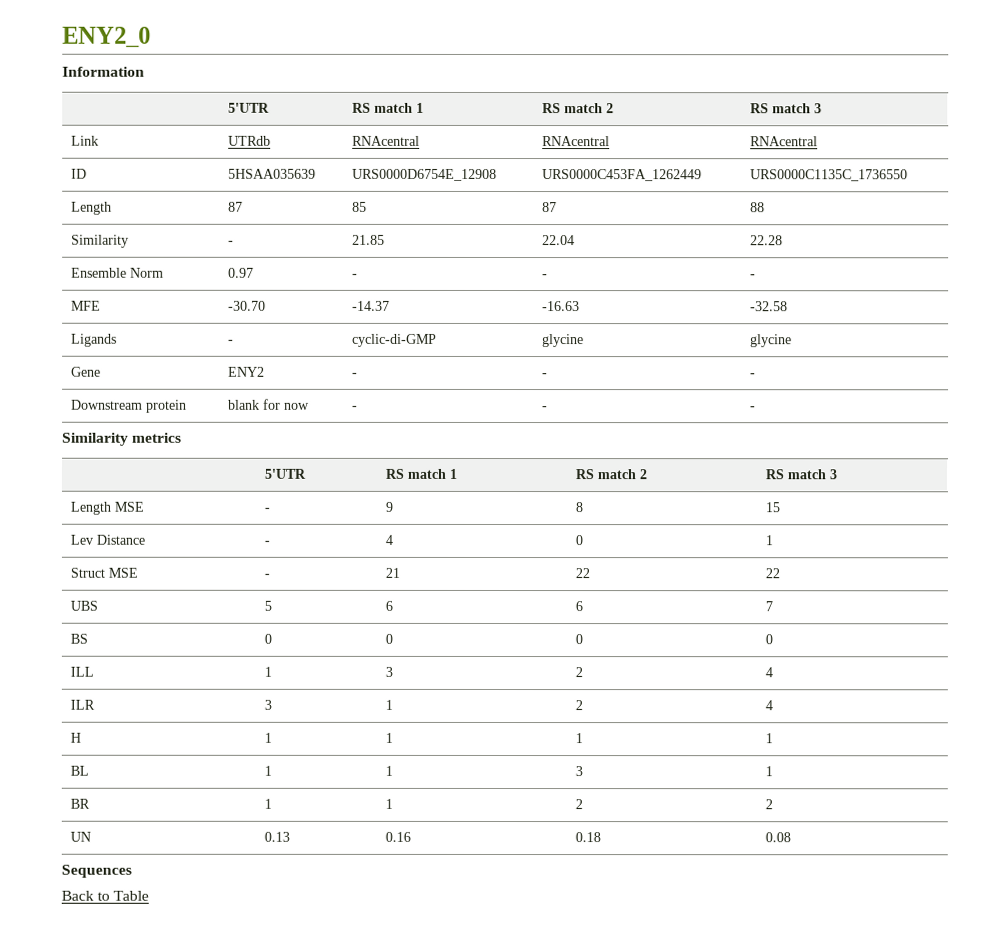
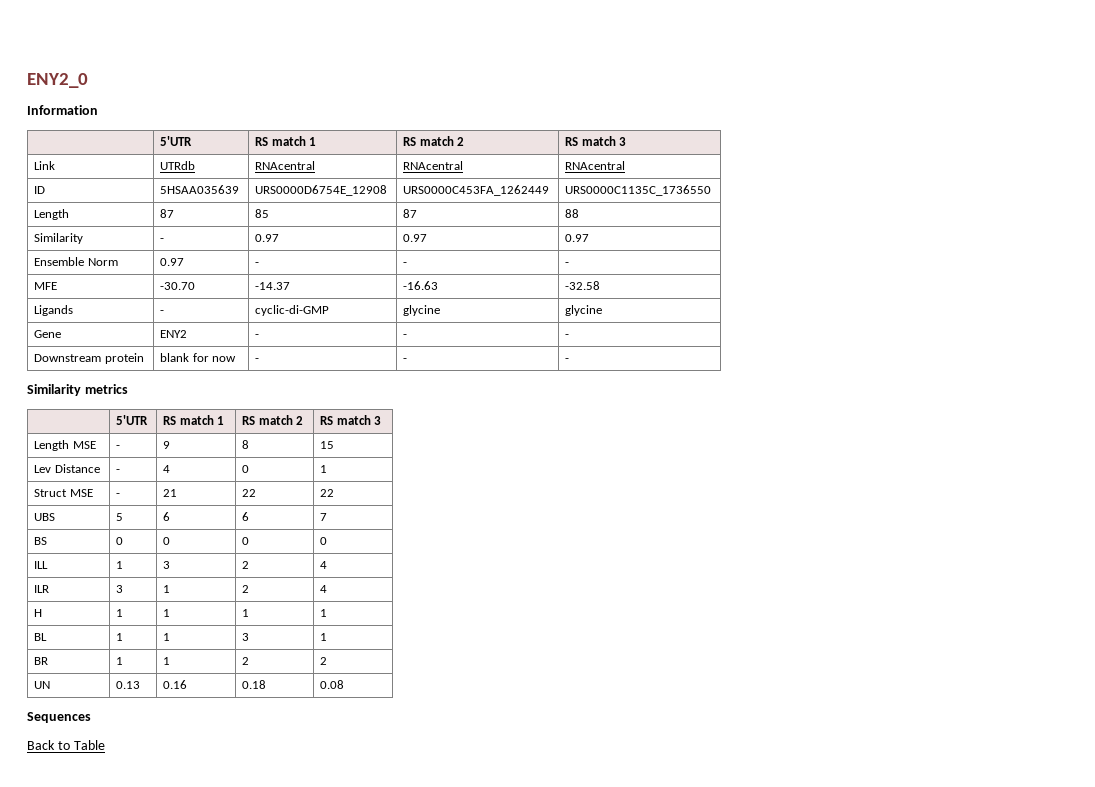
[351,234,385,245] [541,235,575,246] [749,235,783,246] 21.85 | 22.04 | 22.28 -> [255,234,280,242] [403,234,428,242] [565,234,590,242] 0.97 | 0.97 | 0.97

